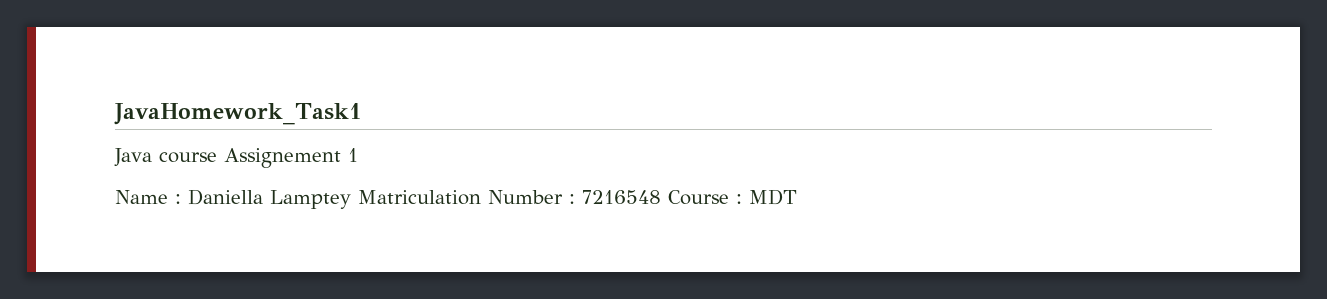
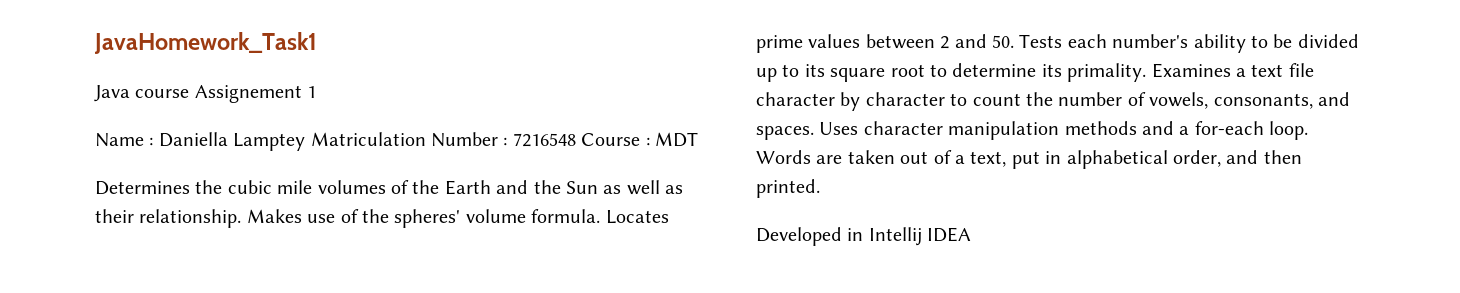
(797, 197) none -> [95,180,684,195] [95,209,669,228] [756,34,1359,53] [756,63,1314,82] [756,92,1350,111] [756,121,1309,140] [756,150,1302,169] [756,179,820,198] [756,227,972,246] // Determines the cubic mile volumes of the Earth and the Sun as well as their relationship. Makes use of the spheres' volume formula. Locates prime values between 2 and 50. Tests each number's ability to be divided up to its square root to determine its primality. Examines a text file character by character to count the number of vowels, consonants, and spaces. Uses character manipulation methods and a for-each loop. Words are taken out of a text, put in alphabetical order, and then printed. // Developed in Intellij IDEA

